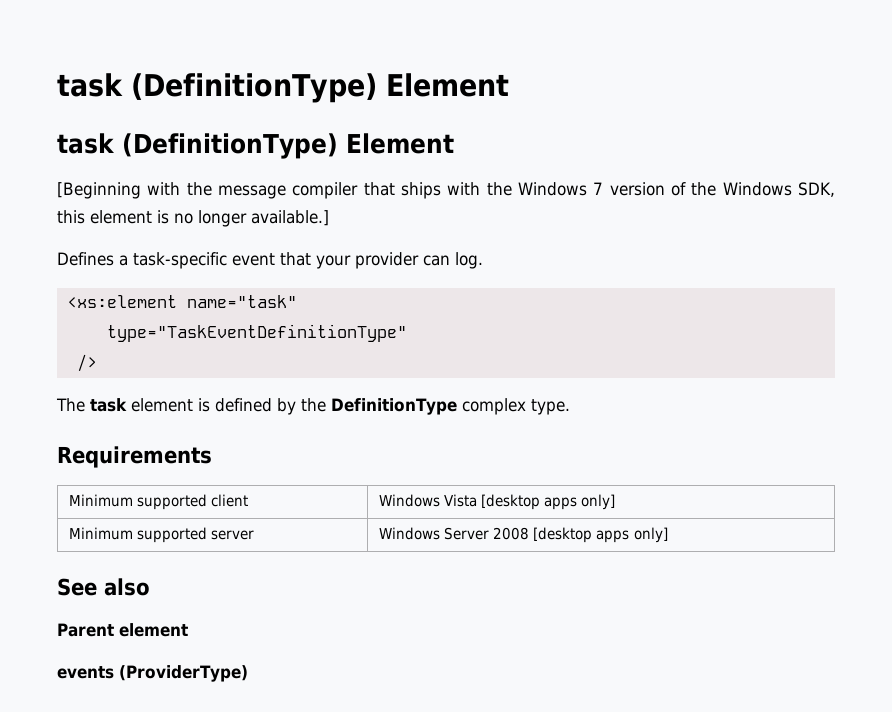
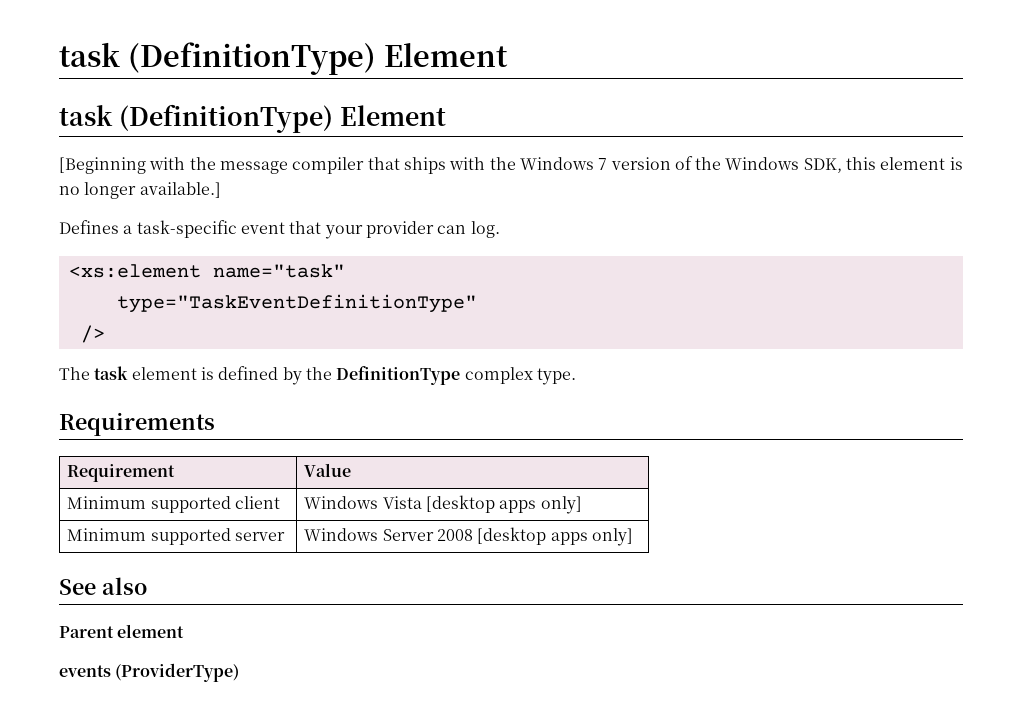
(212, 457) none -> [67,464,176,482] [304,463,352,477] // Requirement | Value

